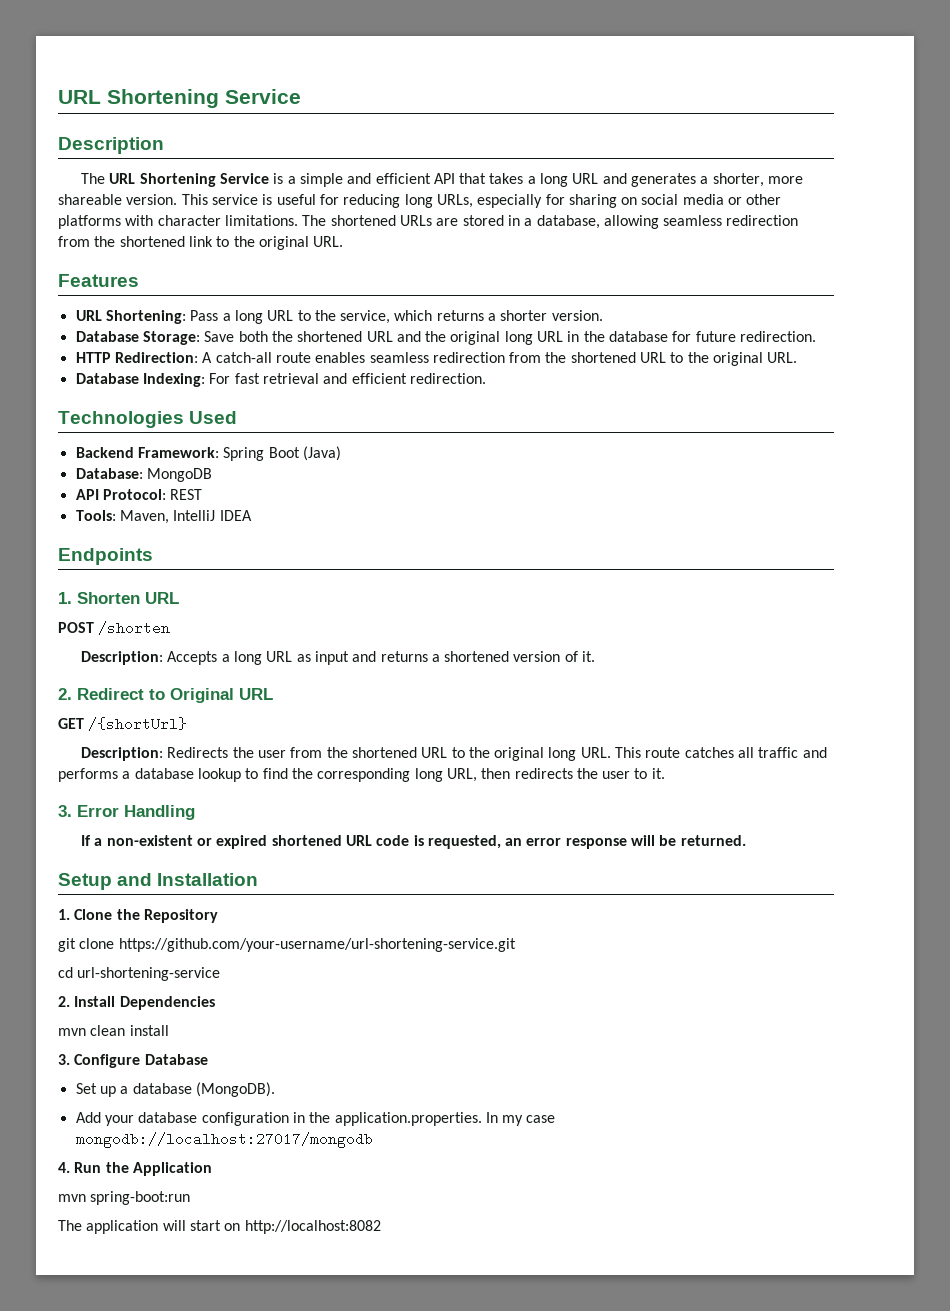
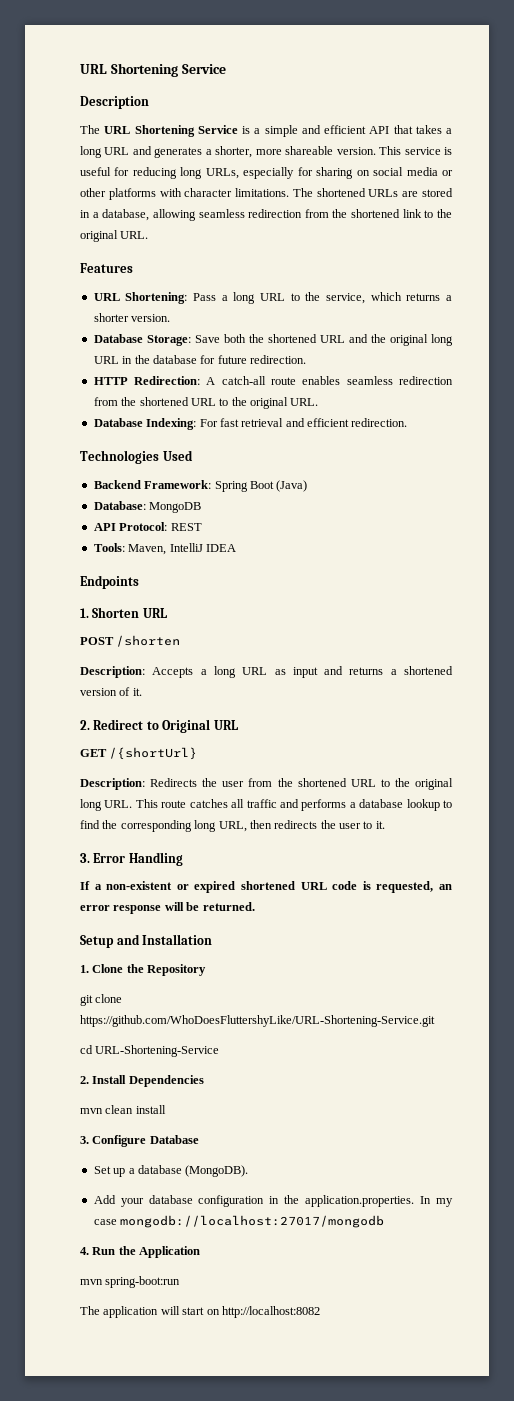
[118,938,516,952] https://github.com/your-username/url-shortening-service.git -> [80,1015,435,1027] https://github.com/WhoDoesFluttershyLike/URL-Shortening-Service.git
[77,967,221,981] url-shortening-service -> [95,1045,220,1057] URL-Shortening-Service

